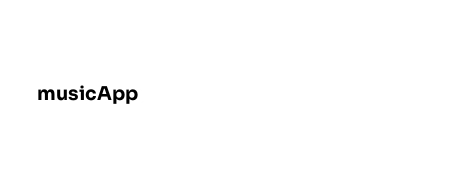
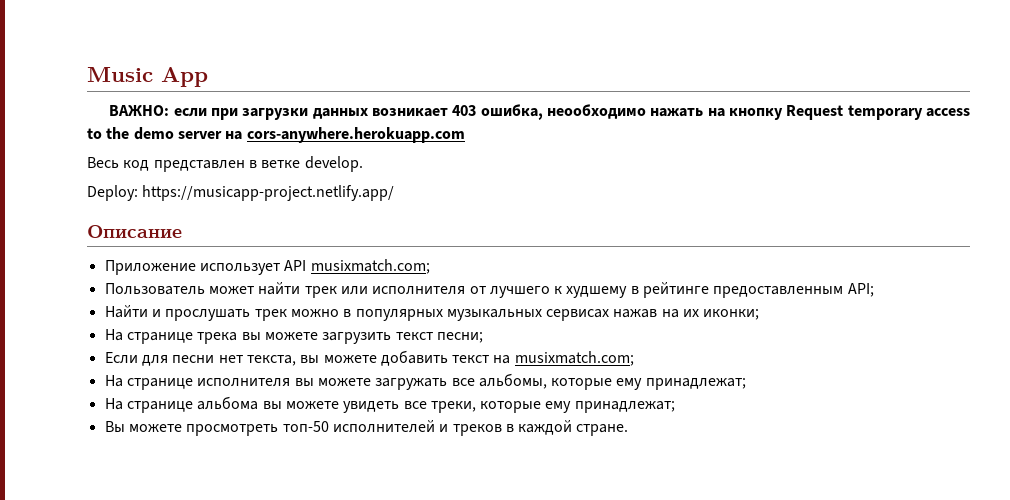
[37,85,138,104] musicApp -> [87,67,208,87] [109,104,970,120] [87,127,465,143] [87,156,363,172] [87,185,395,201] [87,225,182,238] [104,259,430,275] [104,282,874,298] [104,305,760,321] [104,329,483,344] [104,350,634,366] [104,373,746,390] [104,396,675,413] [104,420,629,436] Music App // ВАЖНО: если при загрузки данных возникает 403 ошибка, неообходимо нажать на кнопку Request temporary access to the demo server на cors-anywhere.herokuapp.com // Весь код представлен в ветке develop. // Deploy: https://musicapp-project.netlify.app/ // Описание // Приложение использует API musixmatch.com; // Пользователь может найти трек или исполнителя от лучшего к худшему в рейтинге предоставленным API; // Найти и прослушать трек можно в популярных музыкальных сервисах нажав на их иконки; // На странице трека вы можете загрузить текст песни; // Если для песни нет текста, вы можете добавить текст на musixmatch.com; // На странице исполнителя вы можете загружать все альбомы, которые ему принадлежат; // На странице альбома вы можете увидеть все треки, которые ему принадлежат; // Вы можете просмотреть топ-50 исполнителей и треков в каждой стране.

